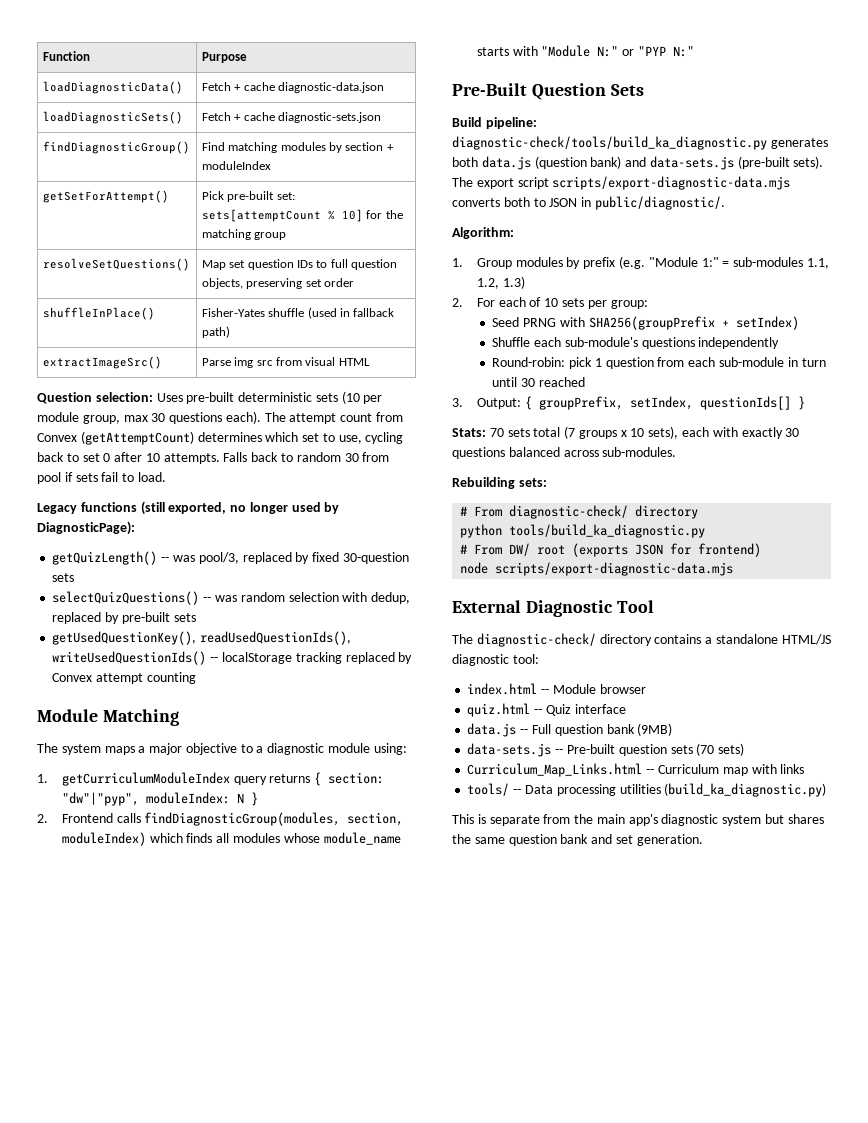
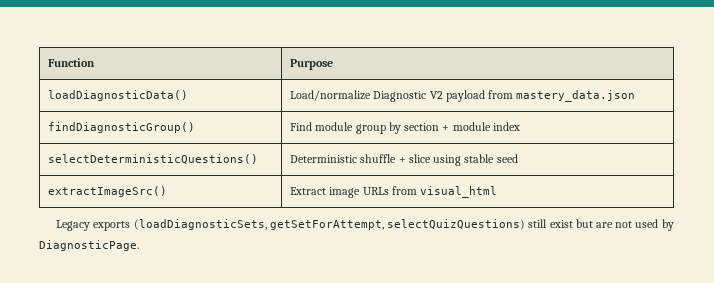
[201,82,384,93] [42,111,183,124] [201,112,381,123] Fetch + cache diagnostic-data.json // loadDiagnosticSets() | Fetch + cache diagnostic-sets.json -> [290,90,636,102] Load/normalize Diagnostic V2 payload from mastery_data.json
[228,142,326,153] matching modules -> [315,122,386,134] module group
[201,161,271,170] [42,190,169,203] [201,191,295,202] [201,209,403,222] [201,229,287,240] [42,258,190,271] [201,259,398,270] [201,278,354,289] [42,307,155,320] [201,307,395,319] [201,326,230,338] [42,356,162,369] [201,357,370,368] [37,391,383,404] [37,411,404,424] [37,431,404,445] [37,452,390,464] [37,472,166,484] [37,501,340,515] [37,521,135,535] [52,551,409,565] [52,573,75,582] [52,591,411,605] [52,612,196,624] [52,631,352,645] [52,651,413,665] [52,672,196,684] [37,709,179,726] [37,743,407,755] [37,772,385,786] [61,792,258,806] [37,812,404,826] [61,832,401,846] [476,45,695,57] [452,83,644,100] [452,117,537,129] [452,136,828,150] [452,156,824,170] [452,176,791,190] [452,196,725,210] [452,227,514,239] [452,256,829,269] [476,276,525,289] [452,297,648,309] [492,316,799,330] [492,337,780,349] [492,357,826,369] [492,377,585,387] [452,396,805,410] [452,426,800,439] [452,447,677,459] [452,477,547,489] [460,505,699,519] [460,524,706,538] [460,543,762,557] [460,562,734,576] [452,600,654,617] [452,633,831,647] [452,654,539,666] [467,683,646,695] [467,703,626,717] [467,723,673,737] [467,743,745,757] [467,763,805,777] [467,783,827,797] [452,814,824,826] [452,834,703,846] moduleIndex // getSetForAttempt() | Pick pre-built set: sets[attemptCount % 10] for the matching group // resolveSetQuestions() | Map set question IDs to full question objects, preserving set order // shuffleInPlace() | Fisher-Yates shuffle (used in fallback path) // extractImageSrc() | Parse img src from visual HTML // Question selection: Uses pre-built deterministic sets (10 per module group, max 30 questions each). The attempt count from Convex (getAttemptCount) determines which set to use, cycling back to set 0 after 10 attempts. Falls back to random 30 from pool if sets fail to load. // Legacy functions (still exported, no longer used by DiagnosticPage): // getQuizLength() -- was pool/3, replaced by fixed 30-question sets // selectQuizQuestions() -- was random selection with dedup, replaced by pre-built sets // getUsedQuestionKey(), readUsedQuestionIds(), writeUsedQuestionIds() -- localStorage tracking replaced by Convex attempt counting // Module Matching // The system maps a major objective to a diagnostic module using: // 1. getCurriculumModuleIndex query returns { section: "dw"|"pyp", moduleIndex: N } // 2. Frontend calls findDiagnosticGroup(modules, section, moduleIndex) which finds all modules whose module_name starts with "Module N:" or "PYP N:" // Pre-Built Question Sets // Build pipeline: diagnostic-check/tools/build_ka_diagnostic.py generates both data.js (question bank) and data-sets.js (pre-built sets). The export script scripts/export-diagnostic-data.mjs converts both to JSON in public/diagnostic/. // Algorithm: // 1. Group modules by prefix (e.g. "Module 1:" = sub-modules 1.1, 1.2, 1.3) // 2. For each of 10 sets per group: // Seed PRNG with SHA256(groupPrefix + setIndex) // Shuffle each sub-module's questions independently // Round-robin: pick 1 question from each sub-module in turn until 30 reached // 3. Output: { groupPrefix, setIndex, questionIds[] } // Stats: 70 sets total (7 groups x 10 sets), each with exactly 30 questions balanced across sub-modules. // Rebuilding sets: // # From diagnostic-check/ directory // python tools/build_ka_diagnostic.py // # From DW/ root (exports JSON for frontend) // node scripts/export-diagnostic-data.mjs // External Diagnostic Tool // The diagnostic-check/ directory contains a standalone HTML/JS diagnostic tool: // index.html -- Module browser // quiz.html -- Quiz interface // data.js -- Full question bank (9MB) // data-sets.js -- Pre-built question sets (70 sets) // Curriculum_Map_Links.html -- Curriculum map with links // tools/ -- Data processing utilities (build_ka_diagnostic.py) // This is separate from the main app's diagnostic system but shares the same question bank and set generation. -> [452,122,520,131] [48,154,259,164] [290,154,518,166] [48,186,168,197] [290,186,498,198] [56,219,674,231] [39,240,139,251] module index // selectDeterministicQuestions() | Deterministic shuffle + slice using stable seed // extractImageSrc() | Extract image URLs from visual_html // Legacy exports (loadDiagnosticSets, getSetForAttempt, selectQuizQuestions) still exist but are not used by DiagnosticPage.

